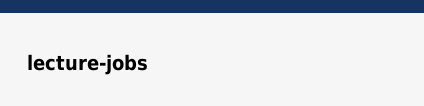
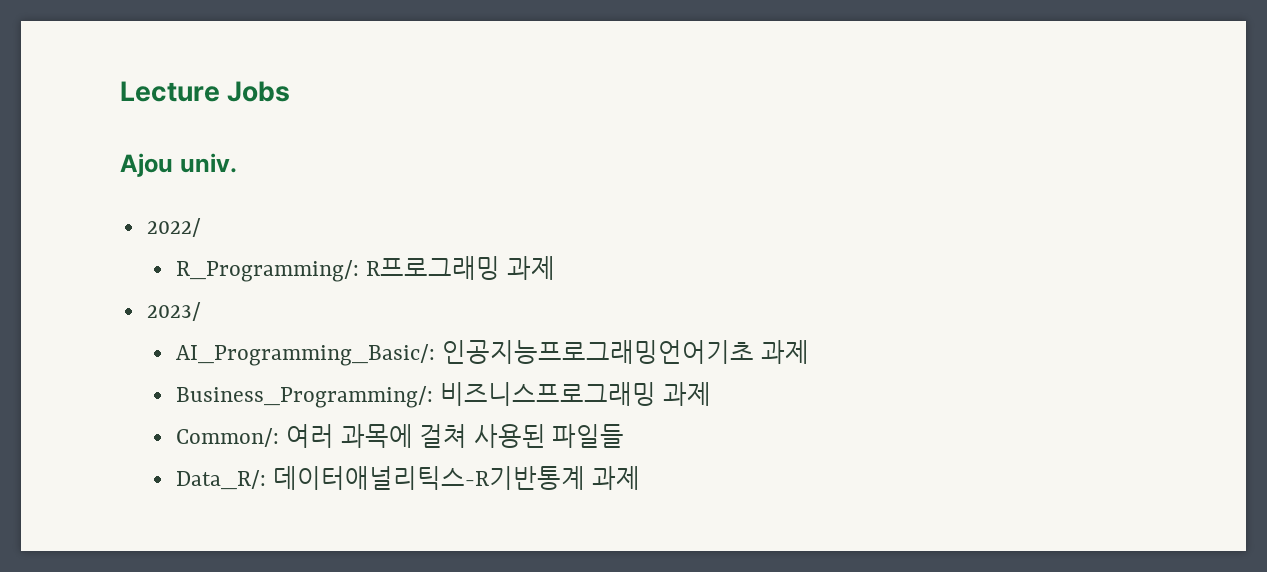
[27,54,148,75] lecture-jobs -> [120,81,291,102] [120,153,237,177] [146,218,201,237] [176,256,555,282] [146,302,201,321] [176,340,809,366] [176,382,711,408] [176,424,625,448] [176,466,640,490] Lecture Jobs // Ajou univ. // 2022/ // R_Programming/: R프로그래밍 과제 // 2023/ // AI_Programming_Basic/: 인공지능프로그래밍언어기초 과제 // Business_Programming/: 비즈니스프로그래밍 과제 // Common/: 여러 과목에 걸쳐 사용된 파일들 // Data_R/: 데이터애널리틱스-R기반통계 과제

